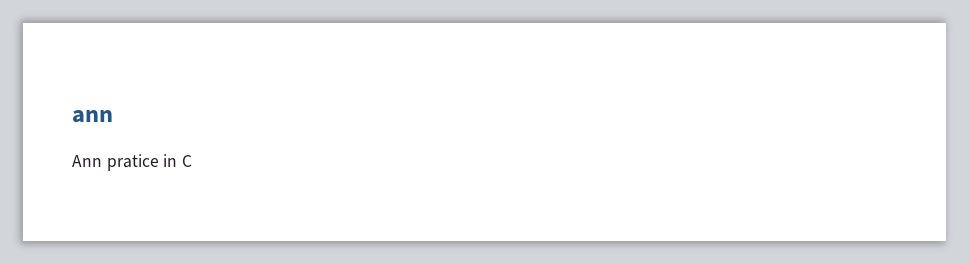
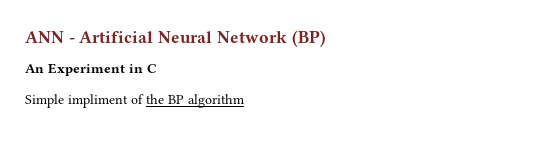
[72,110,113,123] [72,154,193,171] ann // Ann pratice in C -> [25,30,326,47] [25,63,157,76] [25,94,244,108] ANN - Artificial Neural Network (BP) // An Experiment in C // Simple impliment of the BP algorithm

